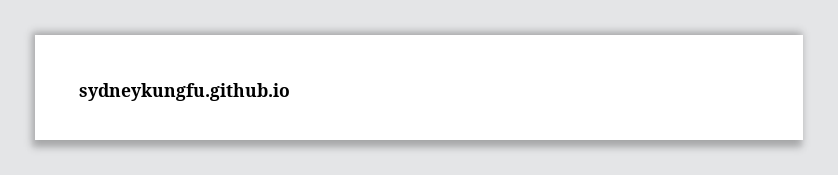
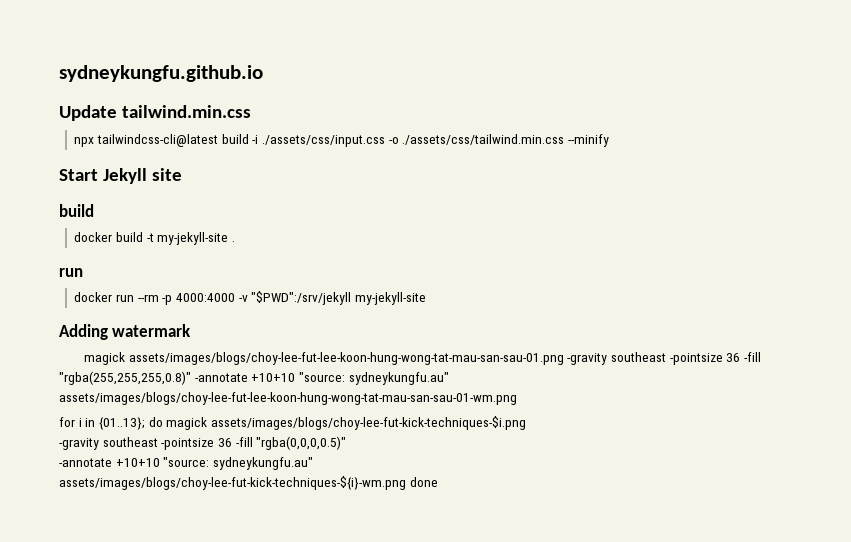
(290, 92) none -> [59,105,251,121] [74,134,609,147] [59,168,182,184] [59,204,94,217] [74,232,235,245] [59,268,83,277] [74,291,426,305] [59,324,192,340] [84,352,762,365] [59,371,449,385] [59,392,517,405] [59,416,526,430] [59,436,347,450] [59,457,313,470] [59,476,438,490] // Update tailwind.min.css // npx tailwindcss-cli@latest build -i ./assets/css/input.css -o ./assets/css/tailwind.min.css --minify // Start Jekyll site // build // docker build -t my-jekyll-site . // run // docker run --rm -p 4000:4000 -v "$PWD":/srv/jekyll my-jekyll-site // Adding watermark // magick assets/images/blogs/choy-lee-fut-lee-koon-hung-wong-tat-mau-san-sau-01.png -gravity southeast -pointsize 36 -fill "rgba(255,255,255,0.8)" -annotate +10+10 "source: sydneykungfu.au" assets/images/blogs/choy-lee-fut-lee-koon-hung-wong-tat-mau-san-sau-01-wm.png // for i in {01..13}; do magick assets/images/blogs/choy-lee-fut-kick-techniques-$i.png // -gravity southeast -pointsize 36 -fill "rgba(0,0,0,0.5)" // -annotate +10+10 "source: sydneykungfu.au" // assets/images/blogs/choy-lee-fut-kick-techniques-${i}-wm.png done

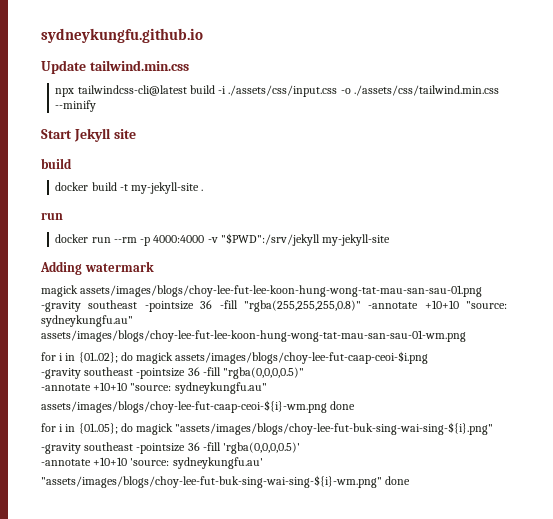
[98,416,526,430] {01..13}; do magick assets/images/blogs/choy-lee-fut-kick-techniques-$i.png -> [78,351,429,364] {01..02}; do magick assets/images/blogs/choy-lee-fut-caap-ceoi-$i.png
[59,476,438,490] assets/images/blogs/choy-lee-fut-kick-techniques-${i}-wm.png done -> [41,400,356,413] [41,422,494,435] [41,442,301,454] [41,457,263,469] [41,475,411,488] assets/images/blogs/choy-lee-fut-caap-ceoi-${i}-wm.png done // for i in {01..05}; do magick "assets/images/blogs/choy-lee-fut-buk-sing-wai-sing-${i}.png" // -gravity southeast -pointsize 36 -fill 'rgba(0,0,0,0.5)' // -annotate +10+10 'source: sydneykungfu.au' // "assets/images/blogs/choy-lee-fut-buk-sing-wai-sing-${i}-wm.png" done

